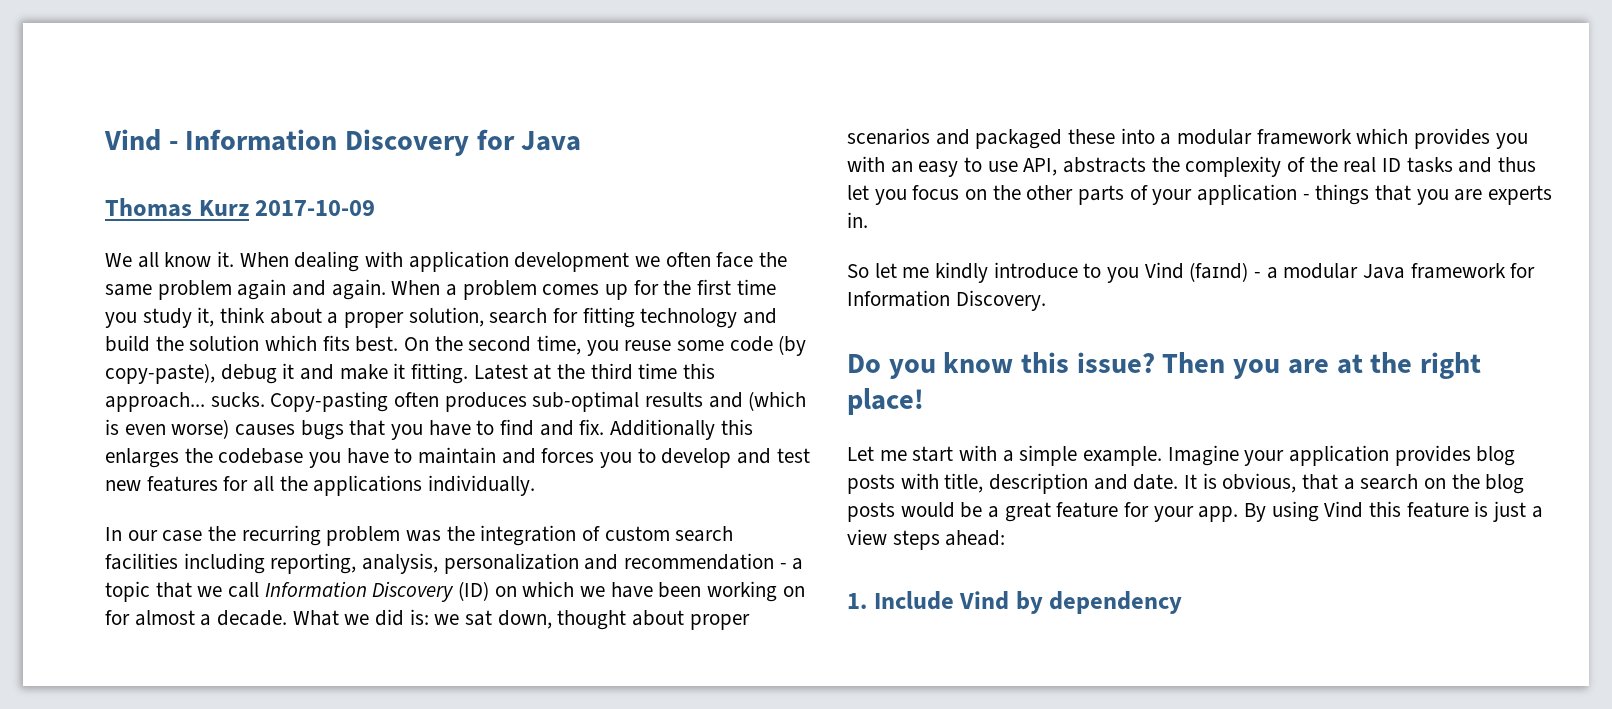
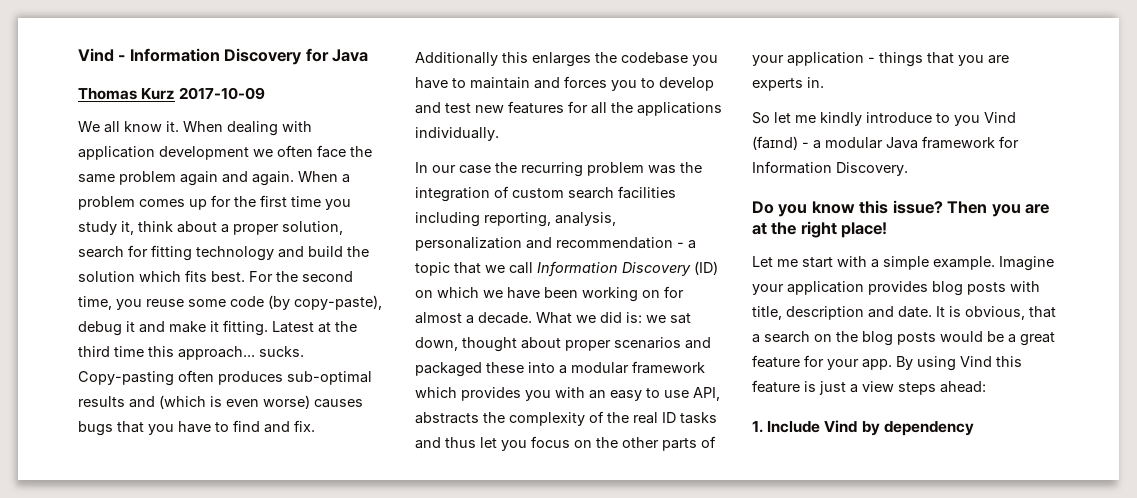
[404,337,430,351] On -> [249,271,273,282] For

